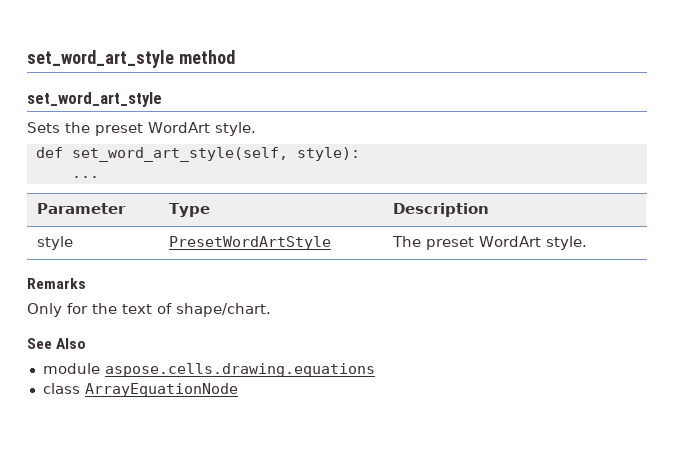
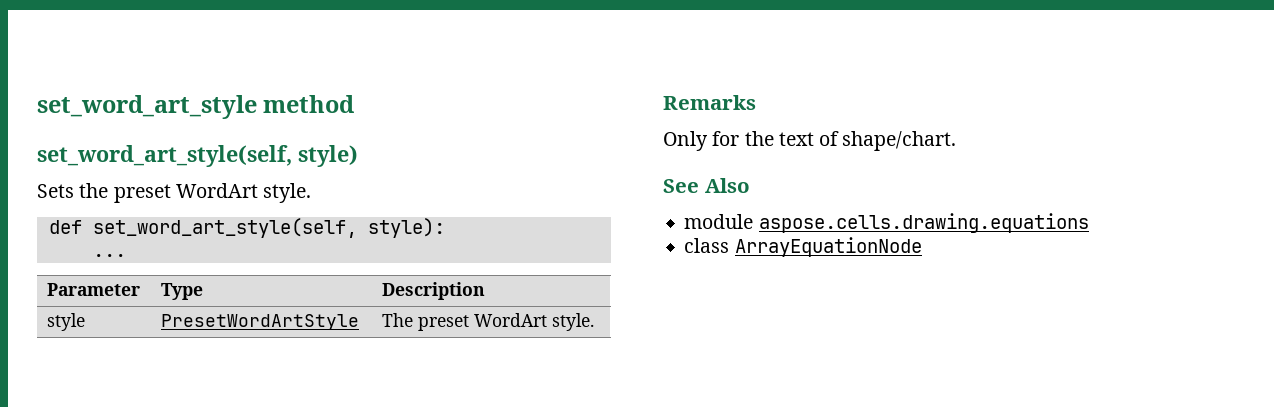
[27,92,162,107] set_word_art_style -> [37,145,358,167] set_word_art_style(self, style)

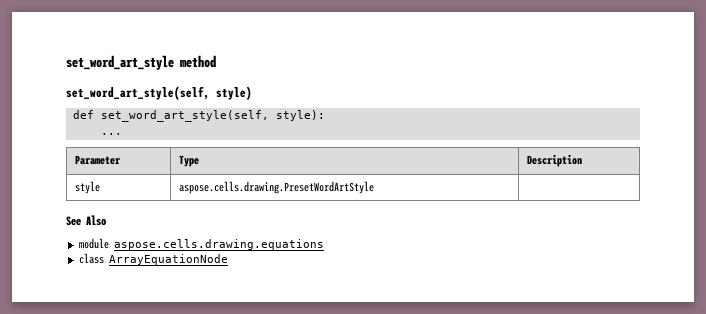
[37,183,312,203] // Sets the preset WordArt style. -> (252, 93) none
[161,314,360,330] [382,313,595,331] [663,95,756,110] [663,131,957,151] PresetWordArtStyle | The preset WordArt style. // Remarks // Only for the text of shape/chart. -> [179,181,375,194] aspose.cells.drawing.PresetWordArtStyle |

